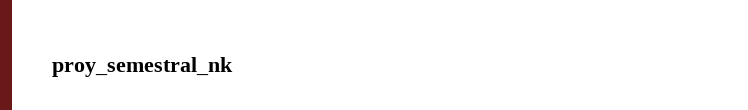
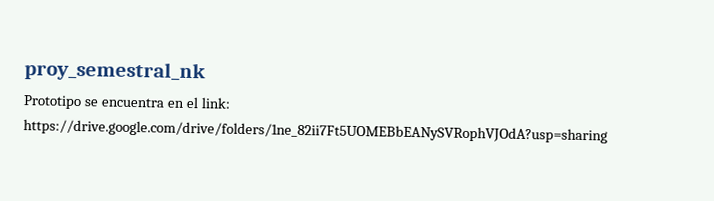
(233, 67) none -> [23,95,231,110] [23,119,608,144] // Prototipo se encuentra en el link: https://drive.google.com/drive/folders/1ne_82ii7Ft5UOMEBbEANySVRophVJOdA?usp=sharing

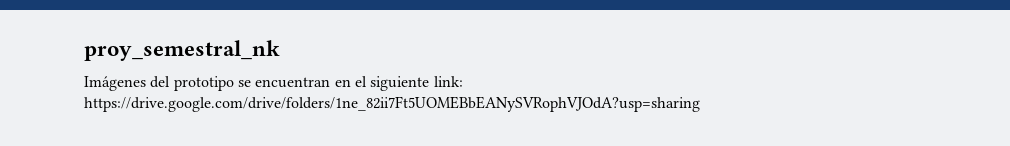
[23,95,165,110] Prototipo se encuentra -> [84,76,331,91] Imágenes del prototipo se encuentran
(199, 102) none -> [370,76,430,91] siguiente

